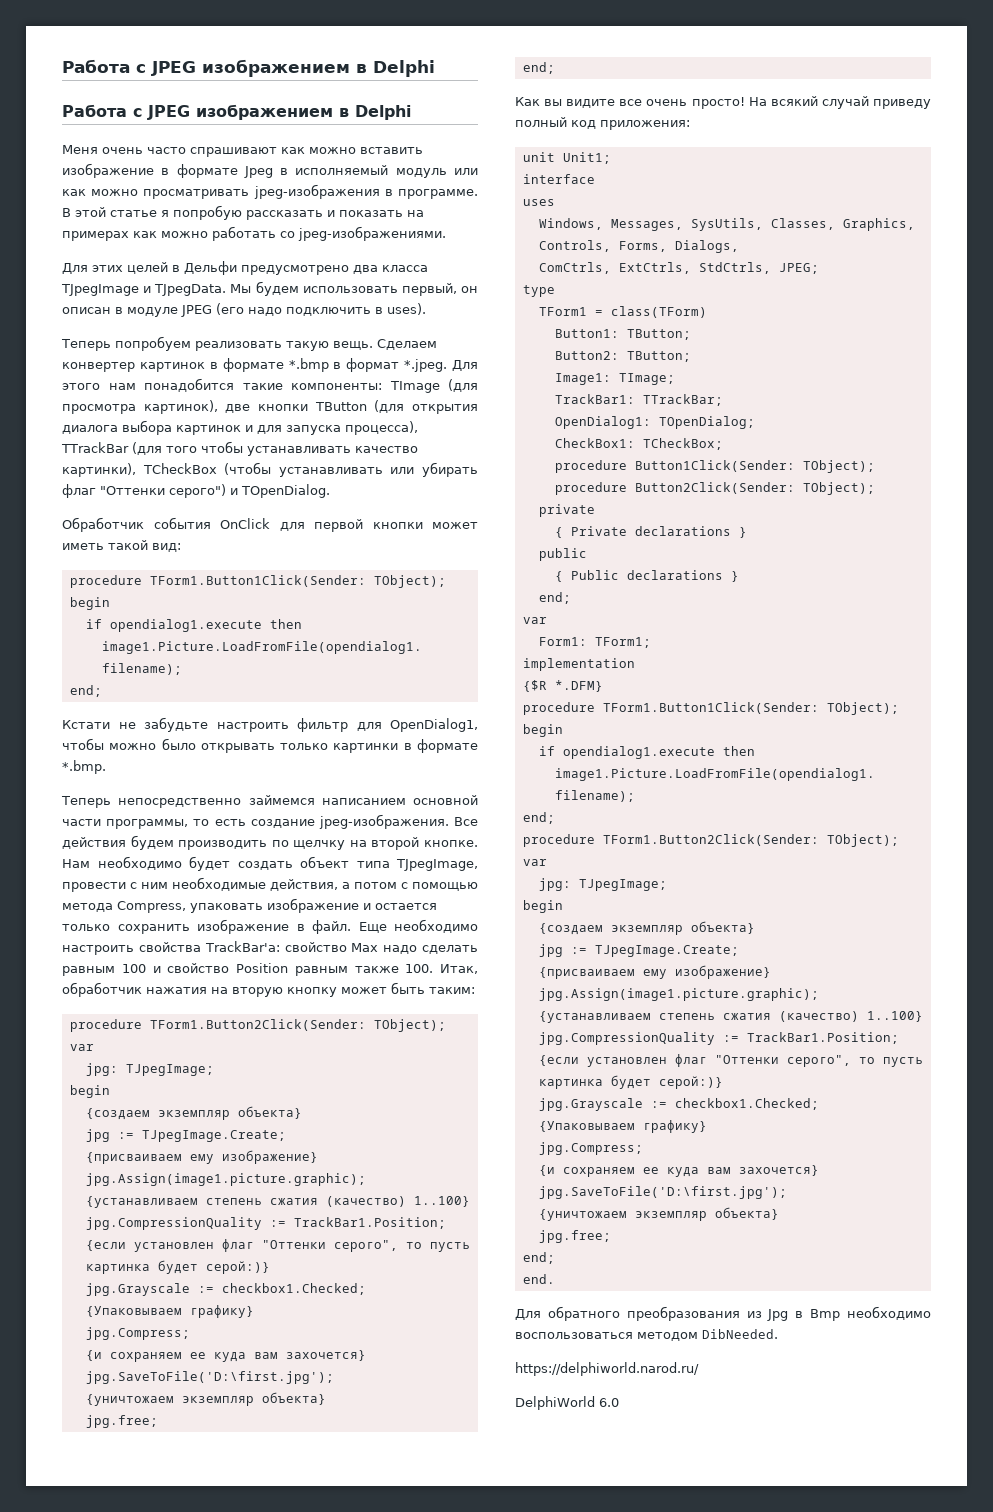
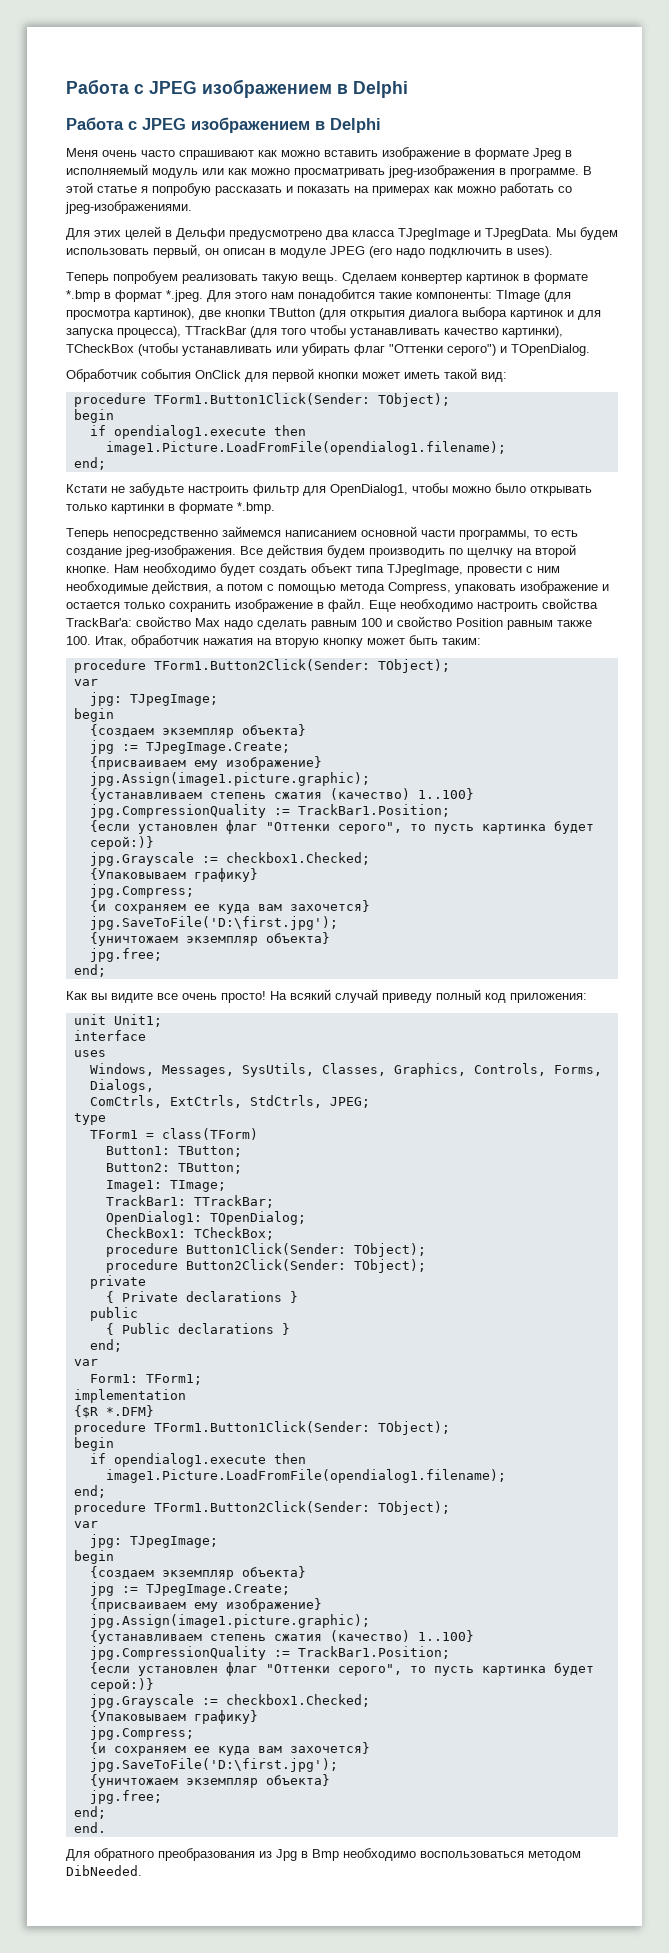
[515,1362,699,1376] [515,1396,619,1410] // https://delphiworld.narod.ru/ // DelphiWorld 6.0 -> (142, 1870) none

